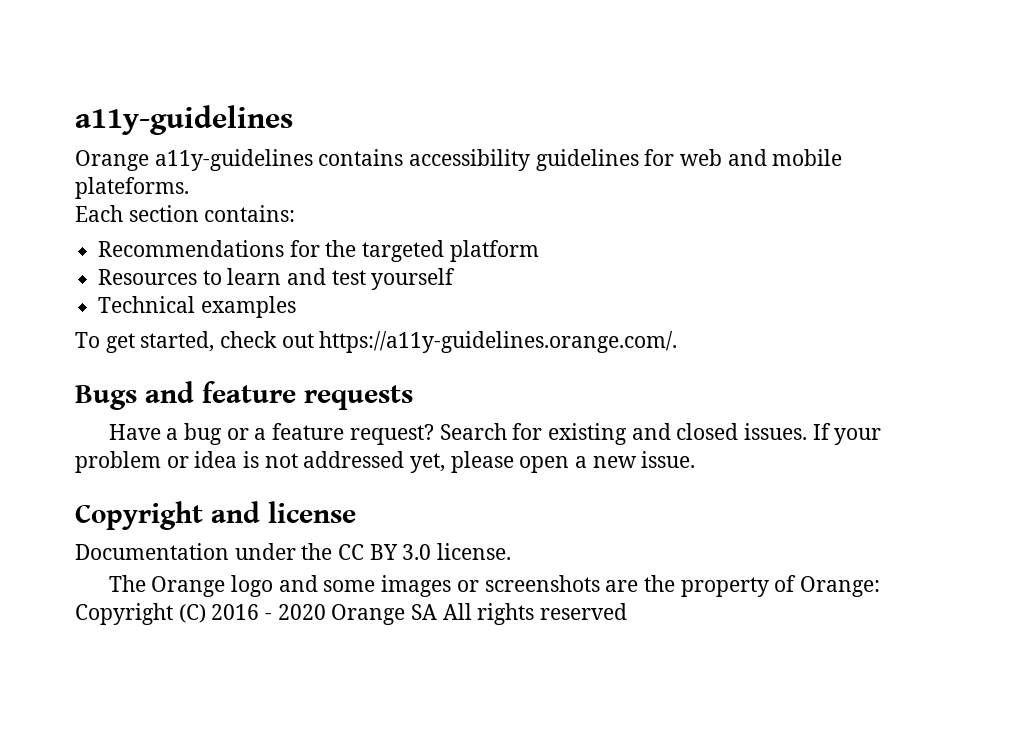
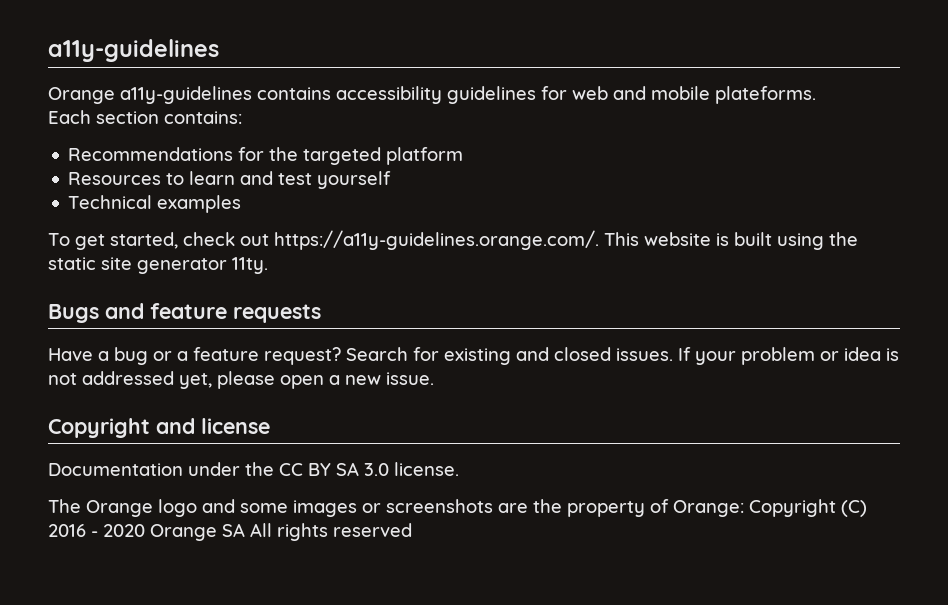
(678, 342) none -> [604,232,858,250] [48,257,268,274] This website is built using the static site generator 11ty.
(398, 552) none -> [336,462,359,476] SA

